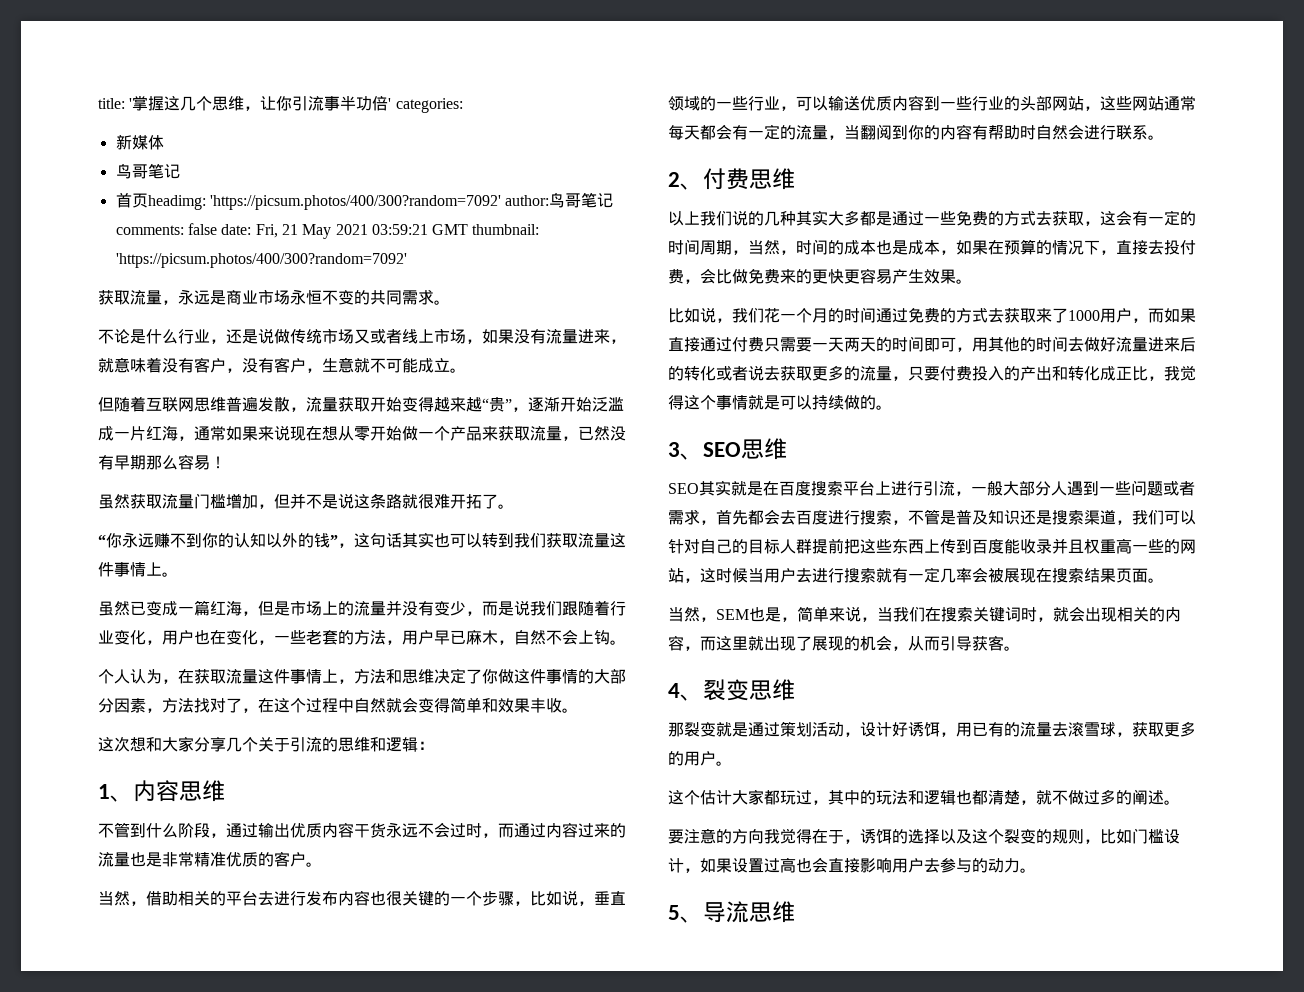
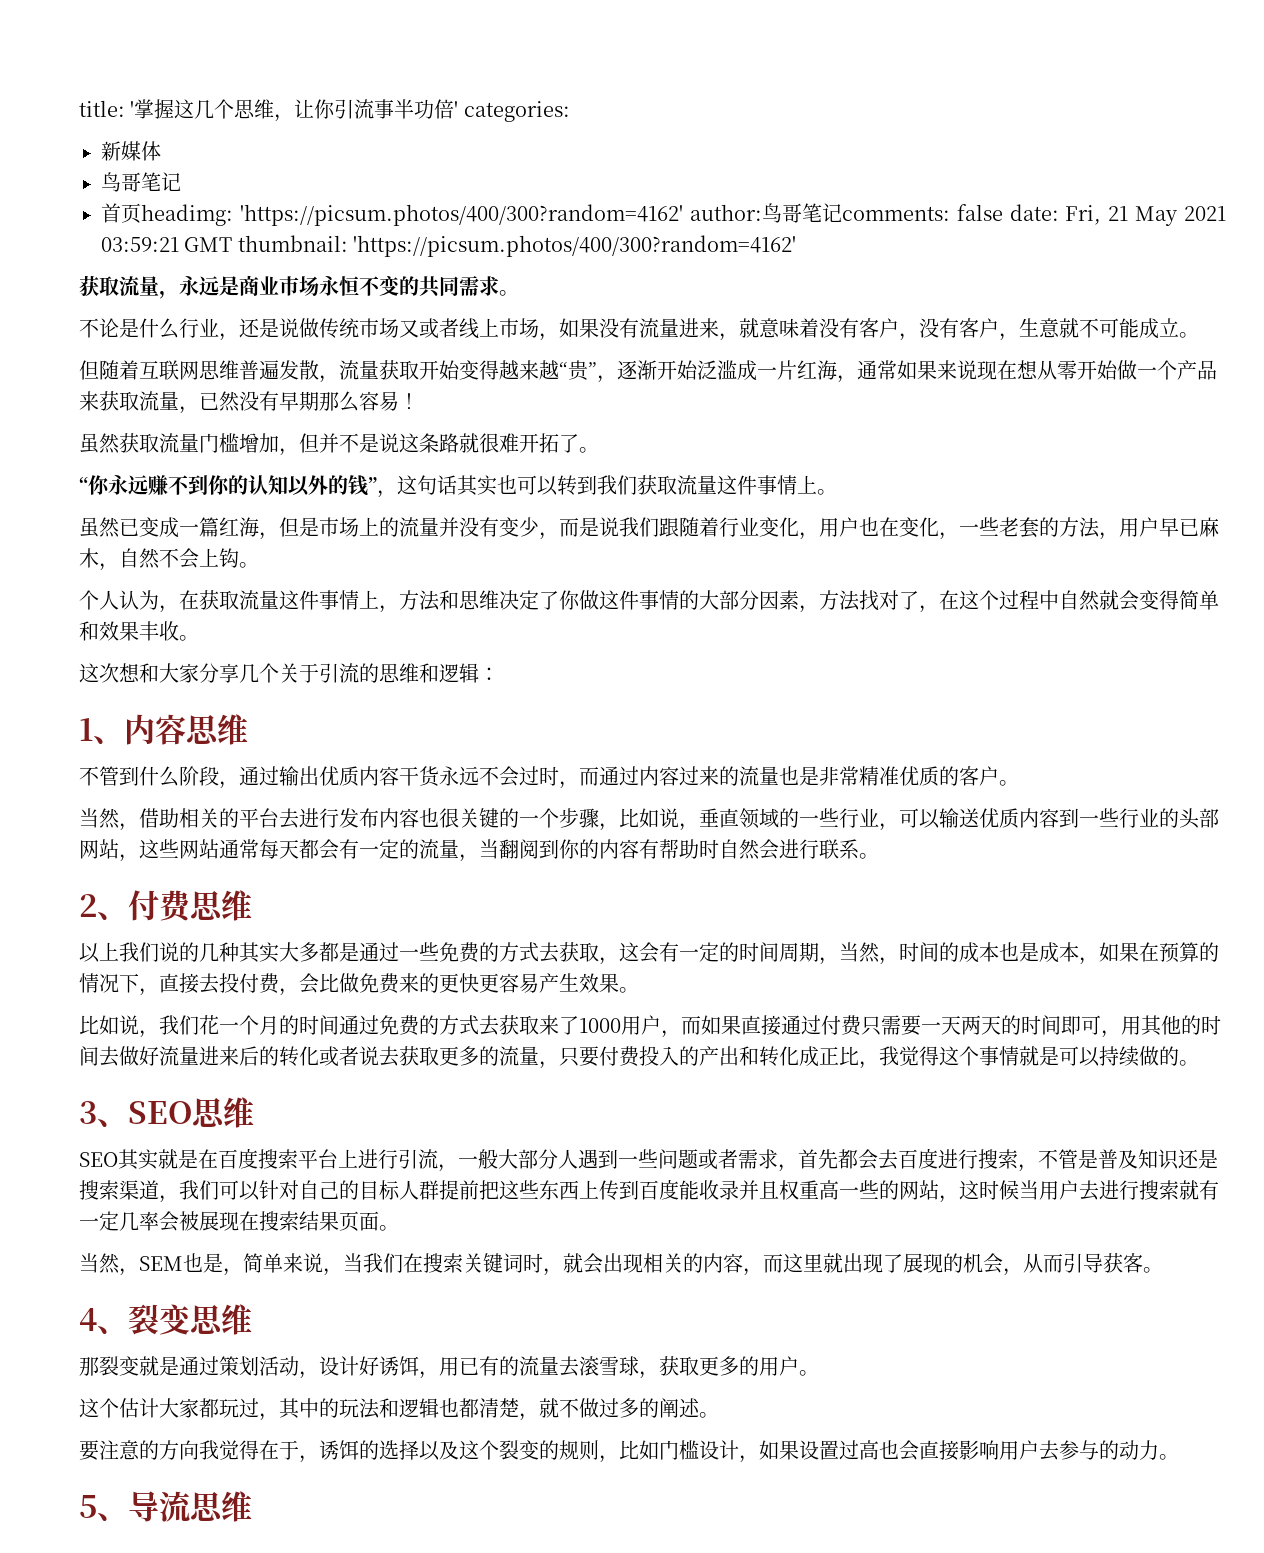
[209,195,501,210] 'https://picsum.photos/400/300?random=7092' -> [239,204,683,226] 'https://picsum.photos/400/300?random=4162'
[115,253,407,268] 'https://picsum.photos/400/300?random=7092' -> [353,235,797,257] 'https://picsum.photos/400/300?random=4162'

